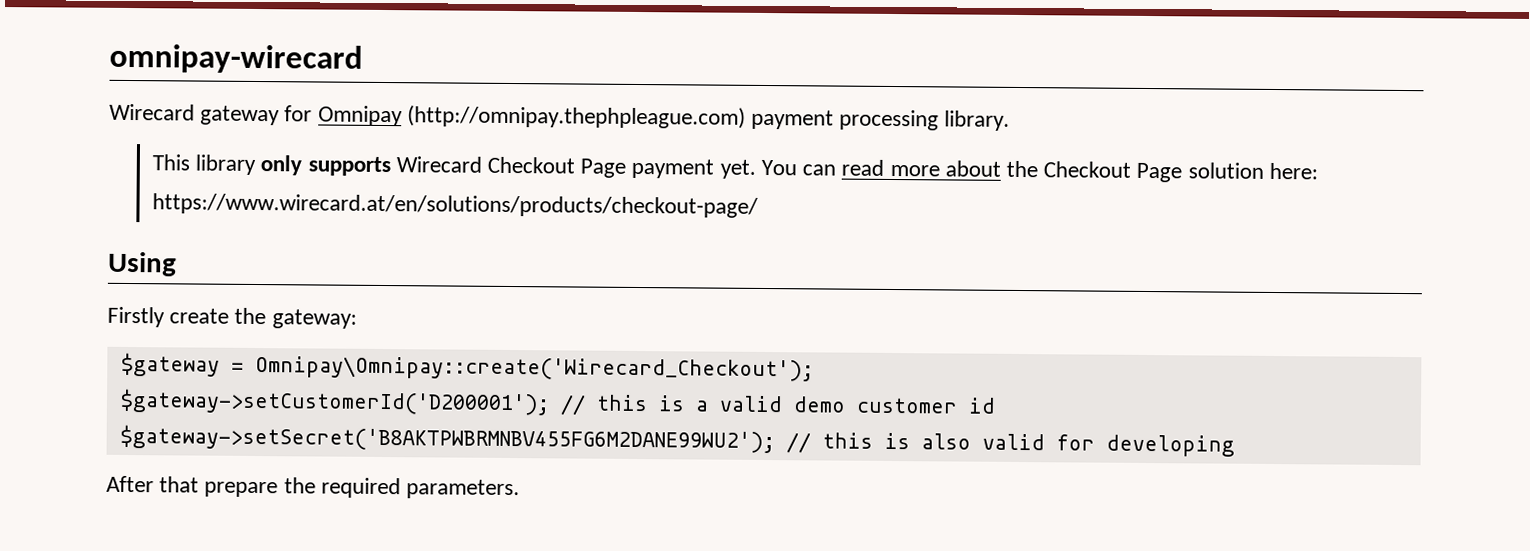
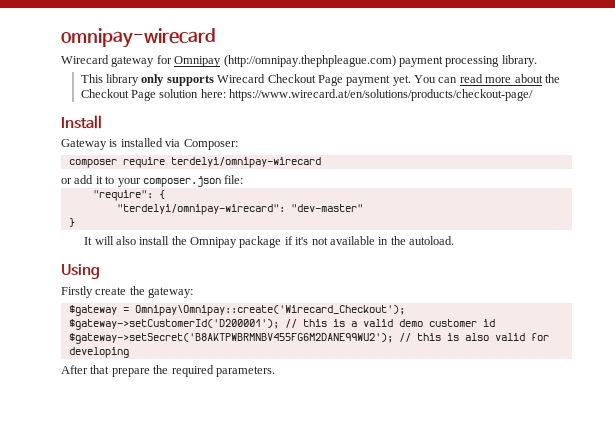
(758, 205) none -> [61,115,102,129] [61,138,238,150] [68,157,321,168] [61,175,244,187] [92,190,165,201] [116,204,363,215] [68,218,75,227] [84,236,455,248] // Install // Gateway is installed via Composer: // composer require terdelyi/omnipay-wirecard // or add it to your composer.json file: // "require": { // "terdelyi/omnipay-wirecard": "dev-master" // } // It will also install the Omnipay package if it's not available in the autoload.

